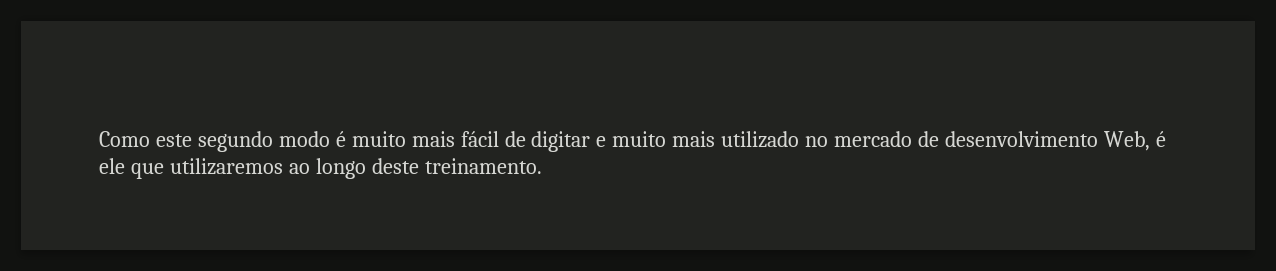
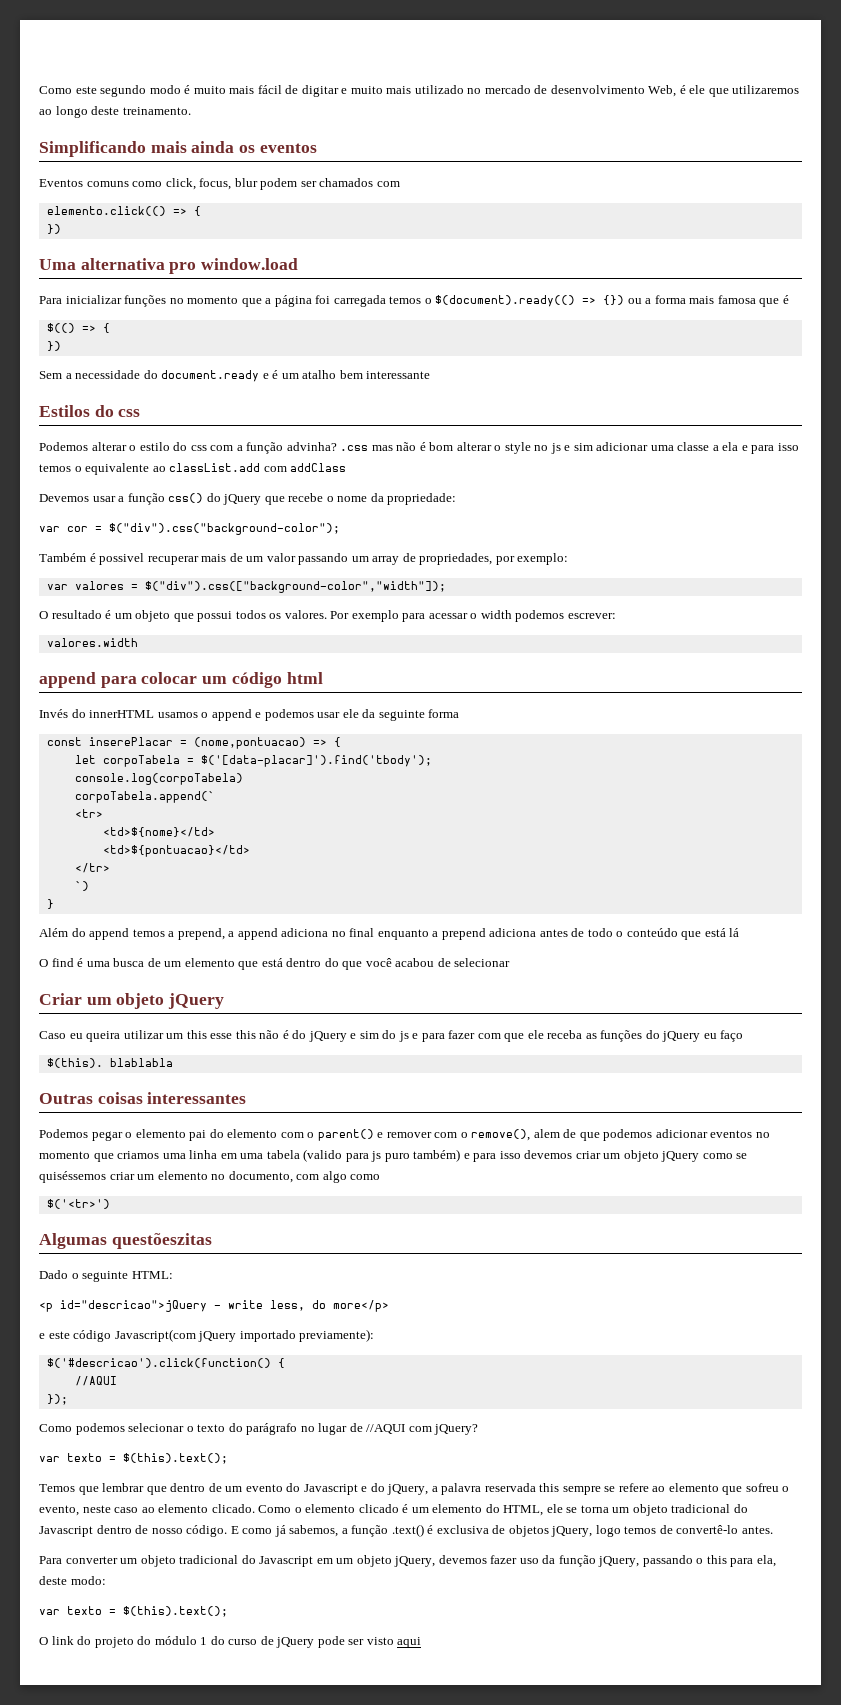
(542, 166) none -> [39,141,317,157] [39,178,400,190] [46,206,201,216] [46,224,61,234] [39,258,299,274] [39,295,789,307] [46,323,110,333] [46,341,61,351] [39,370,431,382] [39,405,141,417] [39,442,799,454] [39,463,347,475] [39,493,457,505] [39,523,340,535] [39,553,569,565] [46,581,446,593] [39,610,616,622] [46,638,138,647] [39,672,323,688] [39,709,460,721] [46,737,341,749] [74,755,432,767] [74,773,243,785] [74,791,215,803] [74,809,103,818] [102,827,215,837] [102,845,250,857] [74,863,110,873] [74,881,89,891] [46,899,54,909] [39,928,740,940] [39,958,511,970] [39,993,225,1009] [39,1030,744,1042] [46,1058,173,1068] [39,1092,247,1104] [39,1129,770,1141] [39,1149,748,1162] [39,1171,381,1183] [46,1199,110,1209] [39,1233,212,1249] [39,1270,173,1282] [39,1300,389,1312] [39,1329,375,1342] [46,1358,285,1368] [74,1376,117,1386] [46,1394,68,1405] [39,1423,479,1435] [39,1453,228,1464] [39,1483,790,1495] [39,1504,748,1516] [39,1524,773,1537] [39,1555,776,1567] [39,1576,106,1585] [39,1606,228,1617] [39,1636,422,1648] // Simplificando mais ainda os eventos // Eventos comuns como click, focus, blur podem ser chamados com // elemento.click(() => { // }) // Uma alternativa pro window.load // Para inicializar funções no momento que a página foi carregada temos o $(document).ready(() => {}) ou a forma mais famosa que é // $(() => { // }) // Sem a necessidade do document.ready e é um atalho bem interessante // Estilos do css // Podemos alterar o estilo do css com a função advinha? .css mas não é bom alterar o style no js e sim adicionar uma classe a ela e para isso temos o equivalente ao classList.add com addClass // Devemos usar a função css() do jQuery que recebe o nome da propriedade: // var cor = $("div").css("background-color"); // Também é possivel recuperar mais de um valor passando um array de propriedades, por exemplo: // var valores = $("div").css(["background-color","width"]); // O resultado é um objeto que possui todos os valores. Por exemplo para acessar o width podemos escrever: // valores.width // append para colocar um código html // Invés do innerHTML usamos o append e podemos usar ele da seguinte forma // const inserePlacar = (nome,pontuacao) => { // let corpoTabela = $('[data-placar]').find('tbody'); // console.log(corpoTabela) // corpoTabela.append(` // <tr> // <td>${nome}</td> // <td>${pontuacao}</td> // </tr> // `) // } // Além do append temos a prepend, a append adiciona no final enquanto a prepend adiciona antes de todo o conteúdo que está lá // O find é uma busca de um elemento que está dentro do que você acabou de selecionar // Criar um objeto jQuery // Caso eu queira utilizar um this esse this não é do jQuery e sim do js e para fazer com que ele receba as funções do jQuery eu faço // $(this). blablabla // Outras coisas interessantes // Podemos pegar o elemento pai do elemento com o parent() e remover com o remove(), alem de que podemos adicionar eventos no momento que criamos uma linha em uma tabela (valido para js puro também) e para isso devemos criar um objeto jQuery como se quiséssemos criar um elemento no documento, com algo como // $('<tr>') // Algumas questõeszitas // Dado o seguinte HTML: // <p id="descricao">jQuery - write less, do more</p> // e este código Javascript(com jQuery importado previamente): // $('#descricao').click(function() { // //AQUI // }); // Como podemos selecionar o texto do parágrafo no lugar de //AQUI com jQuery? // var texto = $(this).text(); // Temos que lembrar que dentro de um evento do Javascript e do jQuery, a palavra reservada this sempre se refere ao elemento que sofreu o evento, neste caso ao elemento clicado. Como o elemento clicado é um elemento do HTML, ele se torna um objeto tradicional do Javascript dentro de nosso código. E como já sabemos, a função .text() é exclusiva de objetos jQuery, logo temos de convertê-lo antes. // Para converter um objeto tradicional do Javascript em um objeto jQuery, devemos fazer uso da função jQuery, passando o this para ela, deste modo: // var texto = $(this).text(); // O link do projeto do módulo 1 do curso de jQuery pode ser visto aqui

